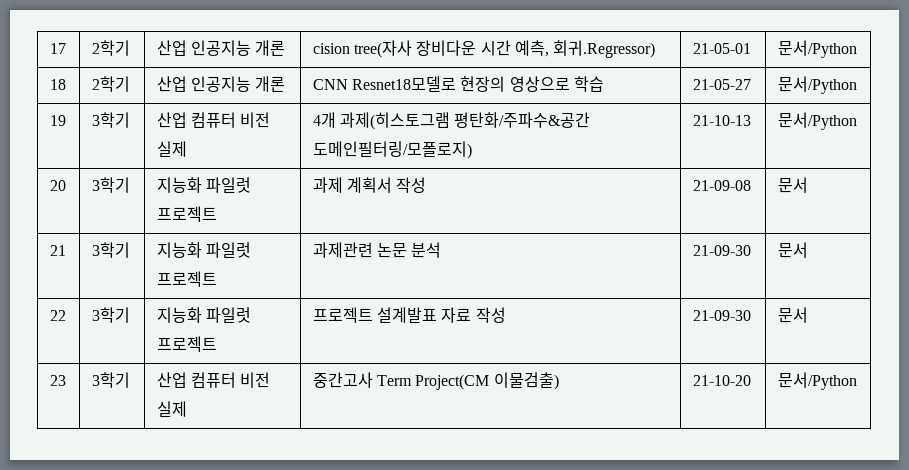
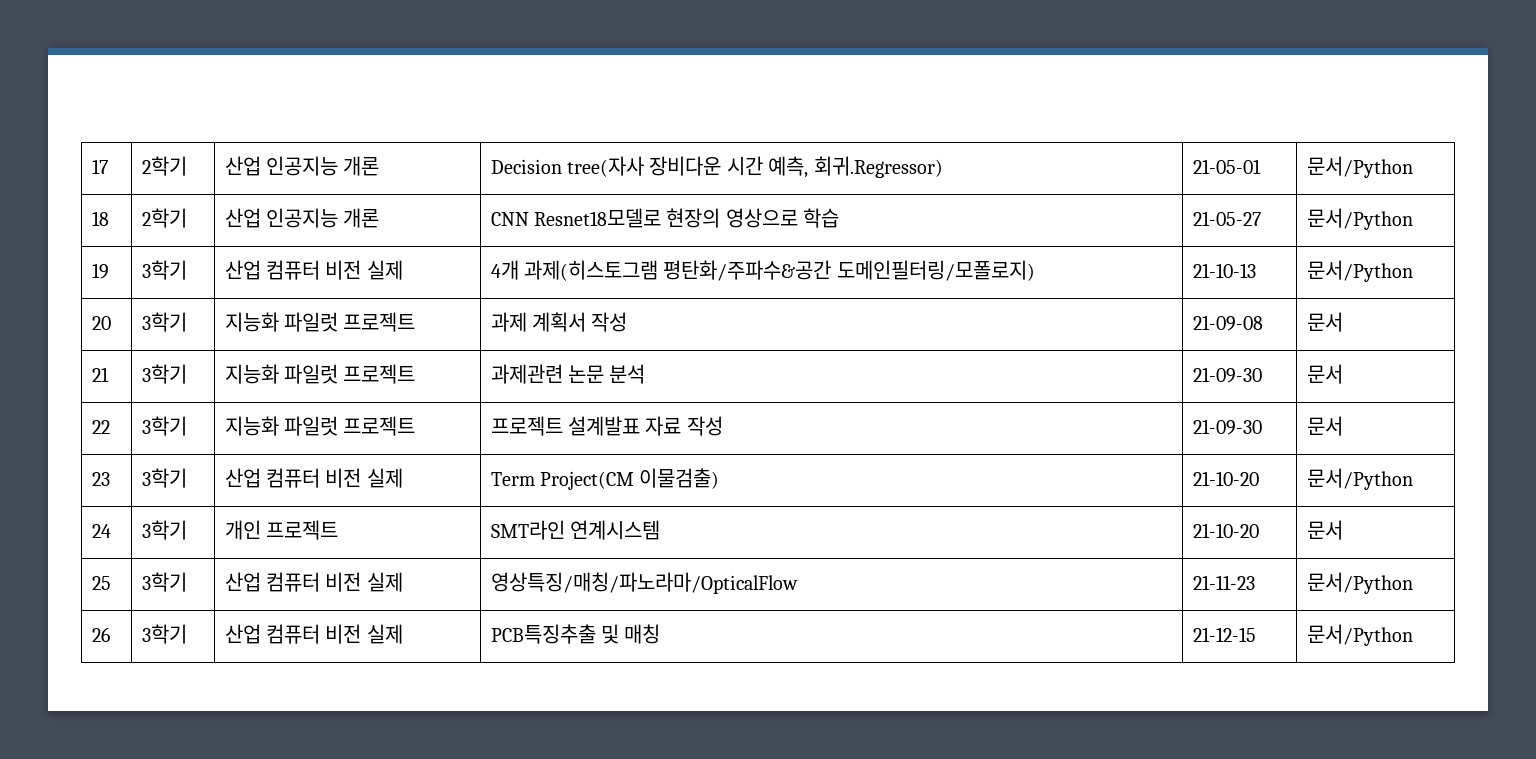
[312,43,350,54] cision -> [490,159,562,174] Decision
[312,372,373,388] 중간고사 -> (403, 478) none
(857, 381) none -> [91,524,111,538] [141,520,187,540] [224,520,338,540] [490,520,660,540] [1192,523,1259,538] [1306,520,1343,540] [91,576,111,590] [141,572,187,592] [224,572,403,592] [490,572,798,594] [1192,575,1255,590] [1306,572,1413,594] [91,627,110,642] [141,624,187,644] [224,624,403,644] [490,624,661,644] [1192,627,1256,642] [1306,624,1413,646] // 24 | 3학기 | 개인 프로젝트 | SMT라인 연계시스템 | 21-10-20 | 문서 // 25 | 3학기 | 산업 컴퓨터 비전 실제 | 영상특징/매칭/파노라마/OpticalFlow | 21-11-23 | 문서/Python // 26 | 3학기 | 산업 컴퓨터 비전 실제 | PCB특징추출 및 매칭 | 21-12-15 | 문서/Python

